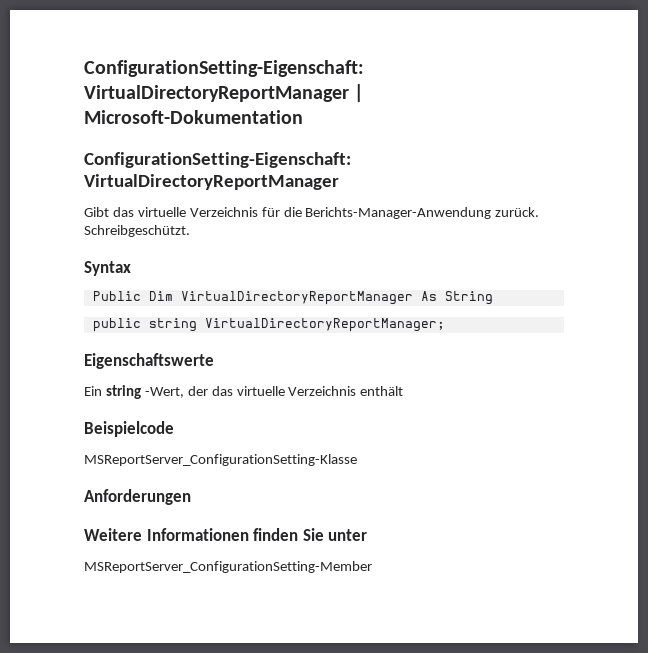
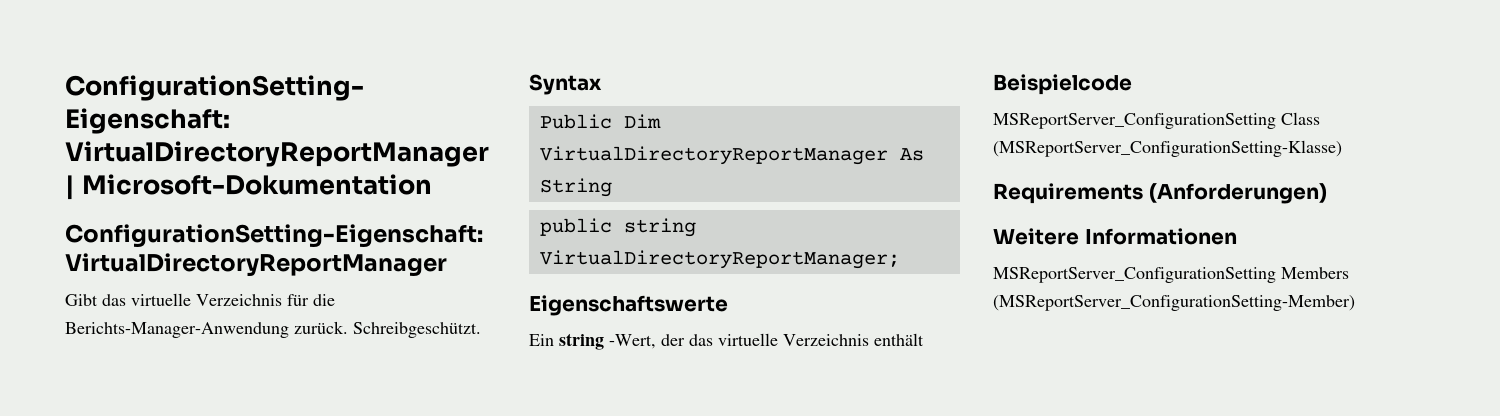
[84,454,357,466] [84,489,191,505] [84,528,368,541] [84,561,372,573] MSReportServer_ConfigurationSetting-Klasse // Anforderungen // Weitere Informationen finden Sie unter // MSReportServer_ConfigurationSetting-Member -> [993,112,1320,129] [993,140,1342,157] [993,183,1327,204] [993,228,1237,245] [993,267,1349,283] [993,295,1355,311] MSReportServer_ConfigurationSetting Class (MSReportServer_ConfigurationSetting-Klasse) // Requirements (Anforderungen) // Weitere Informationen // MSReportServer_ConfigurationSetting Members (MSReportServer_ConfigurationSetting-Member)

